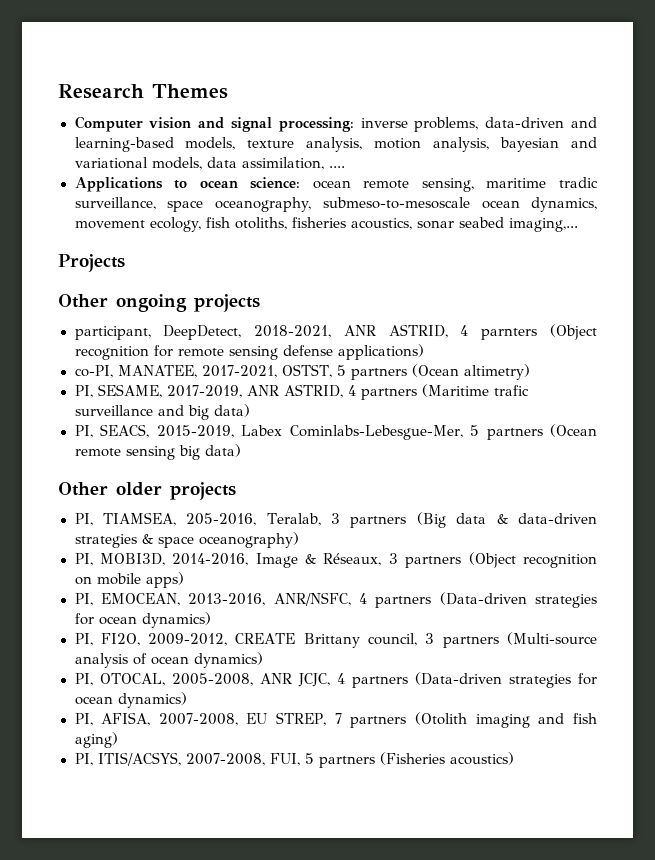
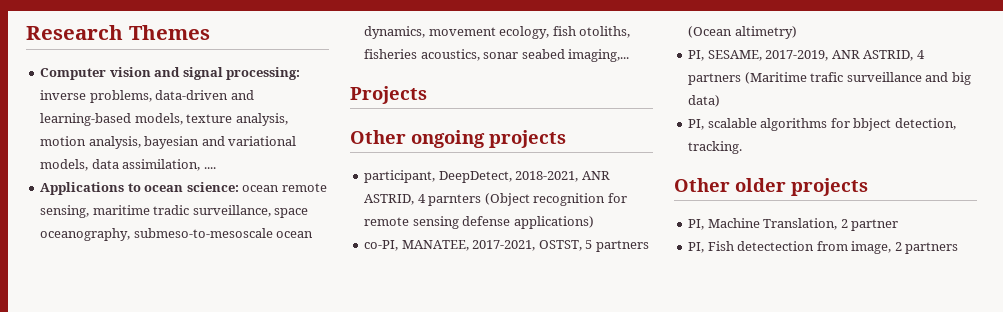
[100,424,597,440] [74,444,241,460] [58,482,236,500] [74,512,597,528] [74,532,299,548] [74,552,598,568] [74,572,184,588] [74,592,597,608] [74,612,211,628] [74,632,597,648] [74,652,263,668] [74,672,597,688] [74,692,187,708] [74,712,598,728] [74,732,118,748] [74,752,514,768] SEACS, 2015-2019, Labex Cominlabs-Lebesgue-Mer, 5 partners (Ocean remote sensing big data) // Other older projects // PI, TIAMSEA, 205-2016, Teralab, 3 partners (Big data & data-driven strategies & space oceanography) // PI, MOBI3D, 2014-2016, Image & Réseaux, 3 partners (Object recognition on mobile apps) // PI, EMOCEAN, 2013-2016, ANR/NSFC, 4 partners (Data-driven strategies for ocean dynamics) // PI, FI2O, 2009-2012, CREATE Brittany council, 3 partners (Multi-source analysis of ocean dynamics) // PI, OTOCAL, 2005-2008, ANR JCJC, 4 partners (Data-driven strategies for ocean dynamics) // PI, AFISA, 2007-2008, EU STREP, 7 partners (Otolith imaging and fish aging) // PI, ITIS/ACSYS, 2007-2008, FUI, 5 partners (Fisheries acoustics) -> [707,118,956,131] [688,141,743,154] [674,178,868,196] [688,218,899,231] [688,241,959,254] scalable algorithms for bbject detection, tracking. // Other older projects // PI, Machine Translation, 2 partner // PI, Fish detectection from image, 2 partners

